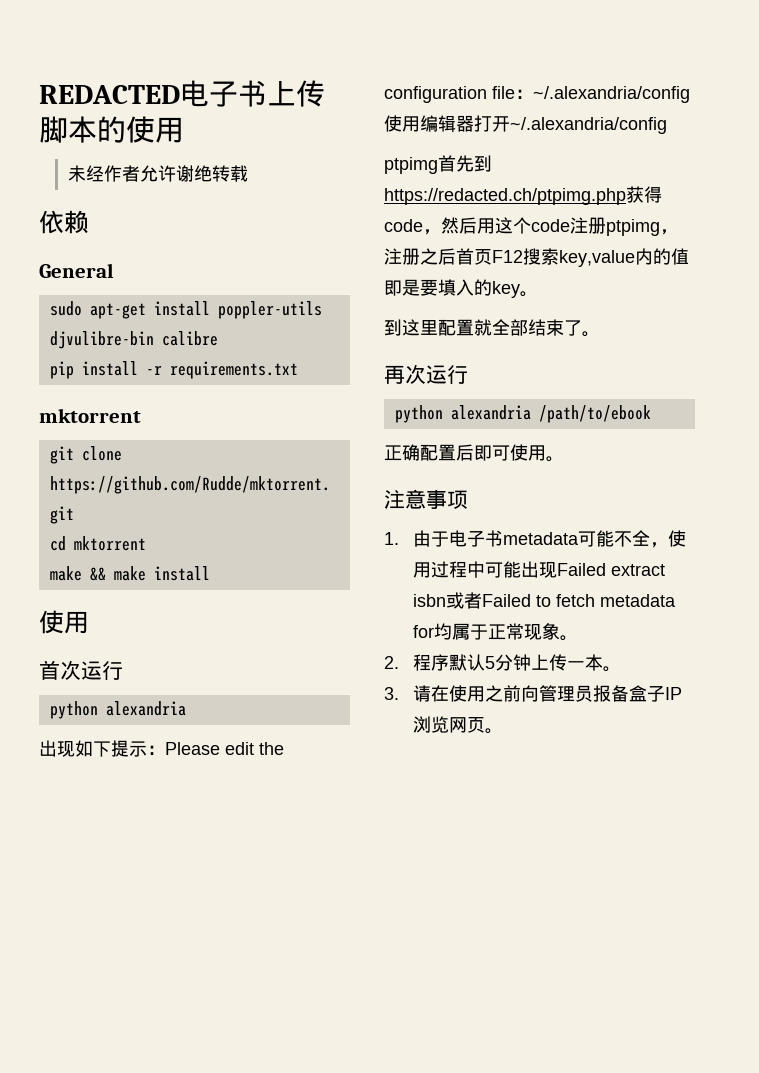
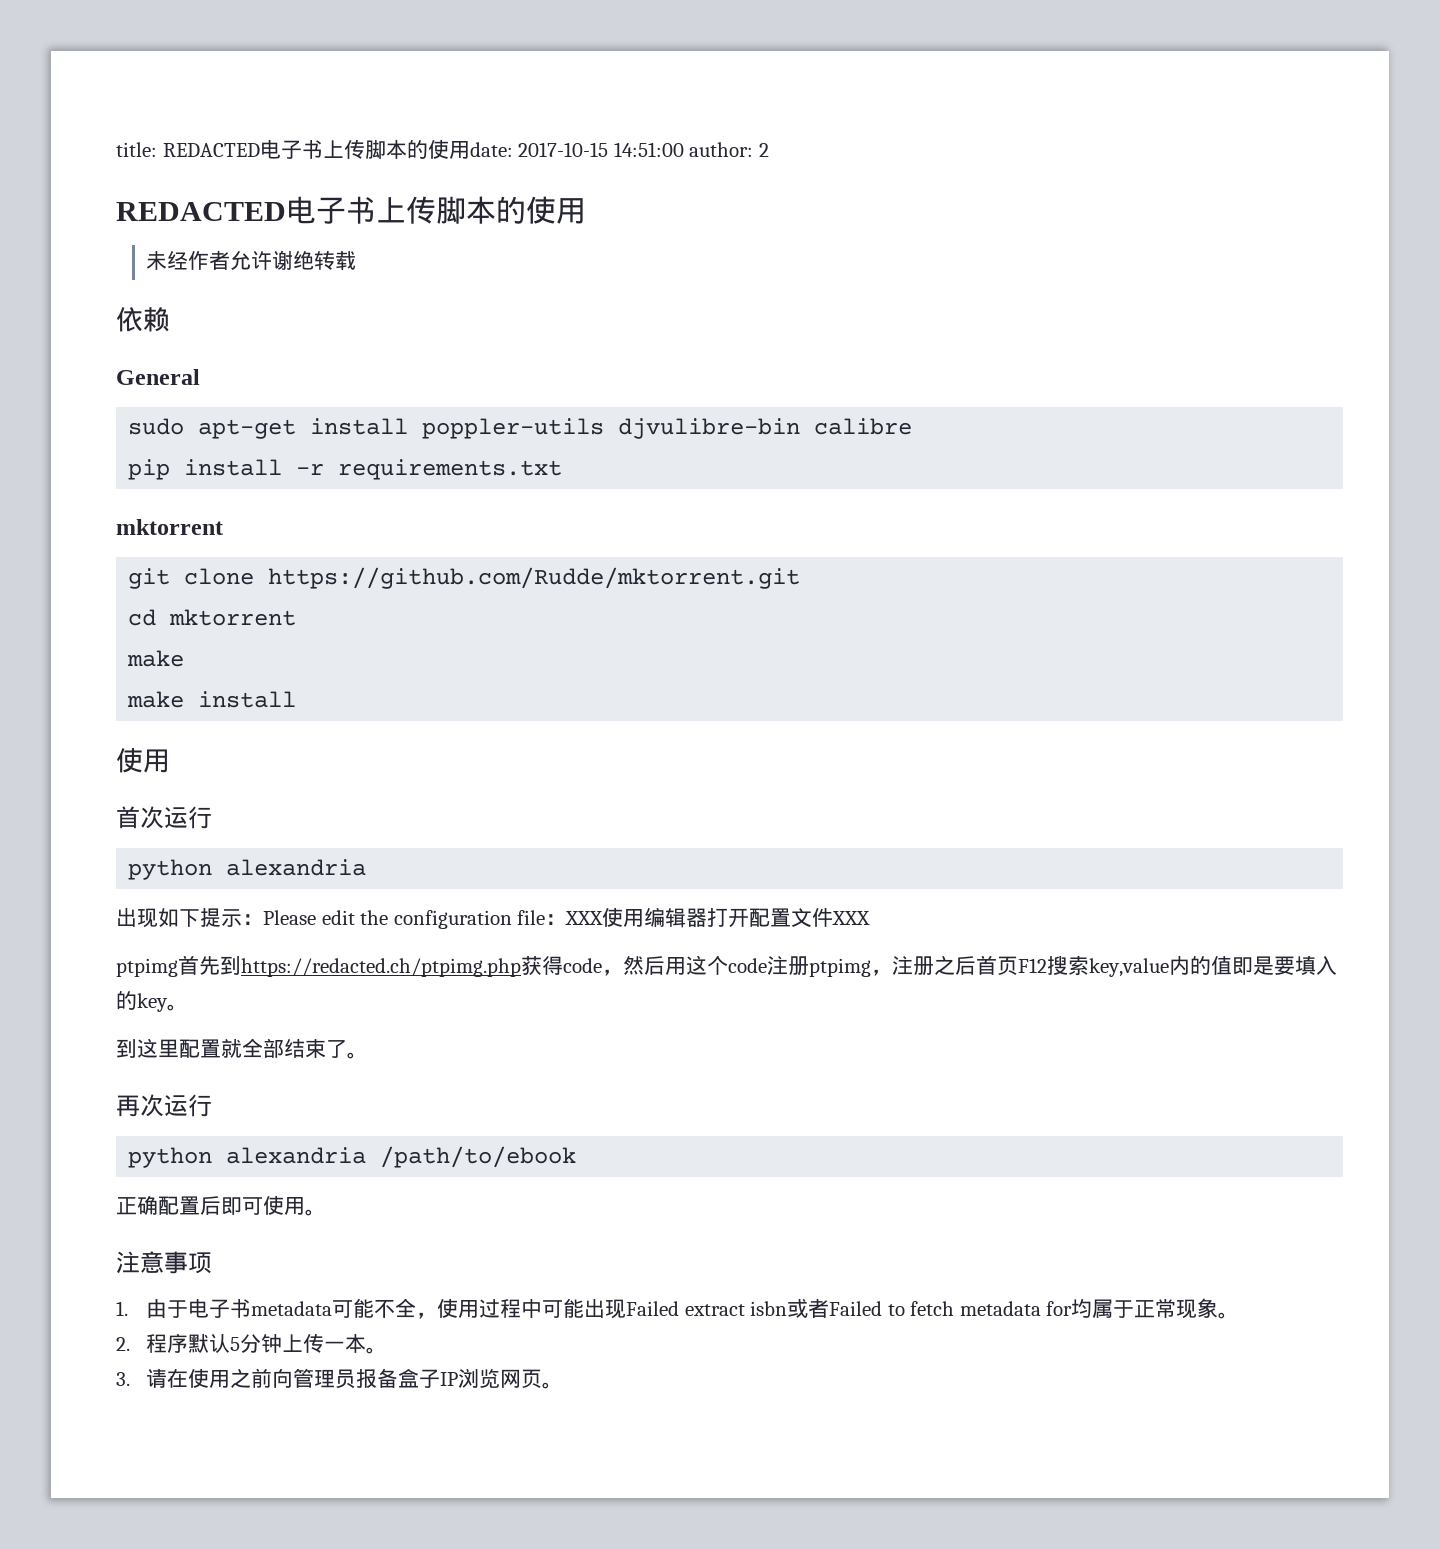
(39, 94) none -> [116,139,769,159] title: REDACTED电子书上传脚本的使用date: 2017-10-15 14:51:00 author: 2 //
[89,567,106,581] && -> (185, 658) //
[533,86,690,103] ~/.alexandria/config -> [565,911,604,925] XXX
[510,117,667,134] ~/.alexandria/config -> [749,908,871,928] 配置文件XXX

